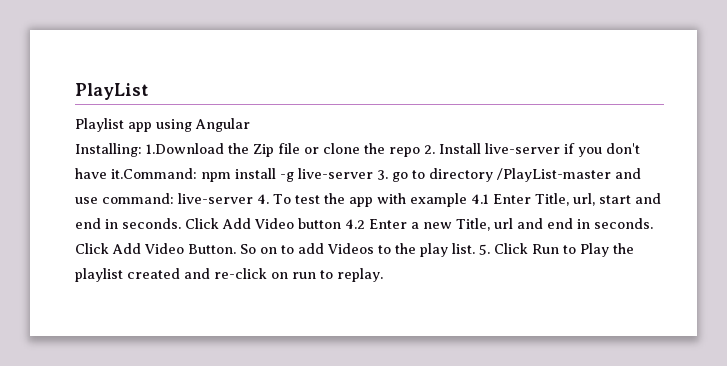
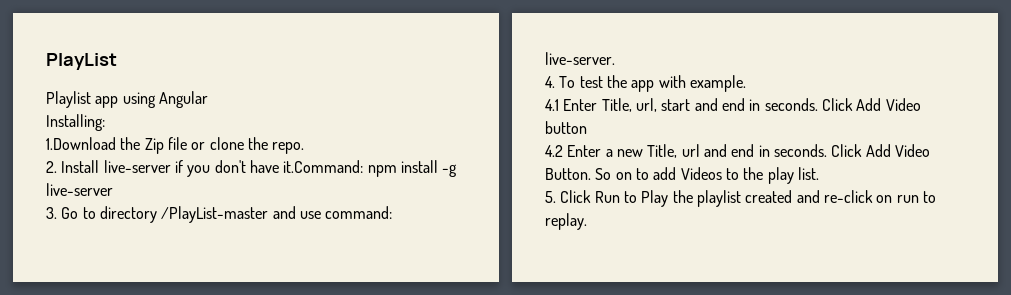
(142, 150) none -> (105, 122) //
[389,147,420,157] repo -> [272,142,305,154] repo. //
[377,170,408,182] 3. go -> [46,207,79,219] // 3. Go
[178,193,253,204] live-server -> [545,52,615,65] live-server. //
[409,193,467,207] example -> [689,75,746,92] example. //
(341, 223) none -> (587, 127) //
(475, 248) none -> (819, 173) //

